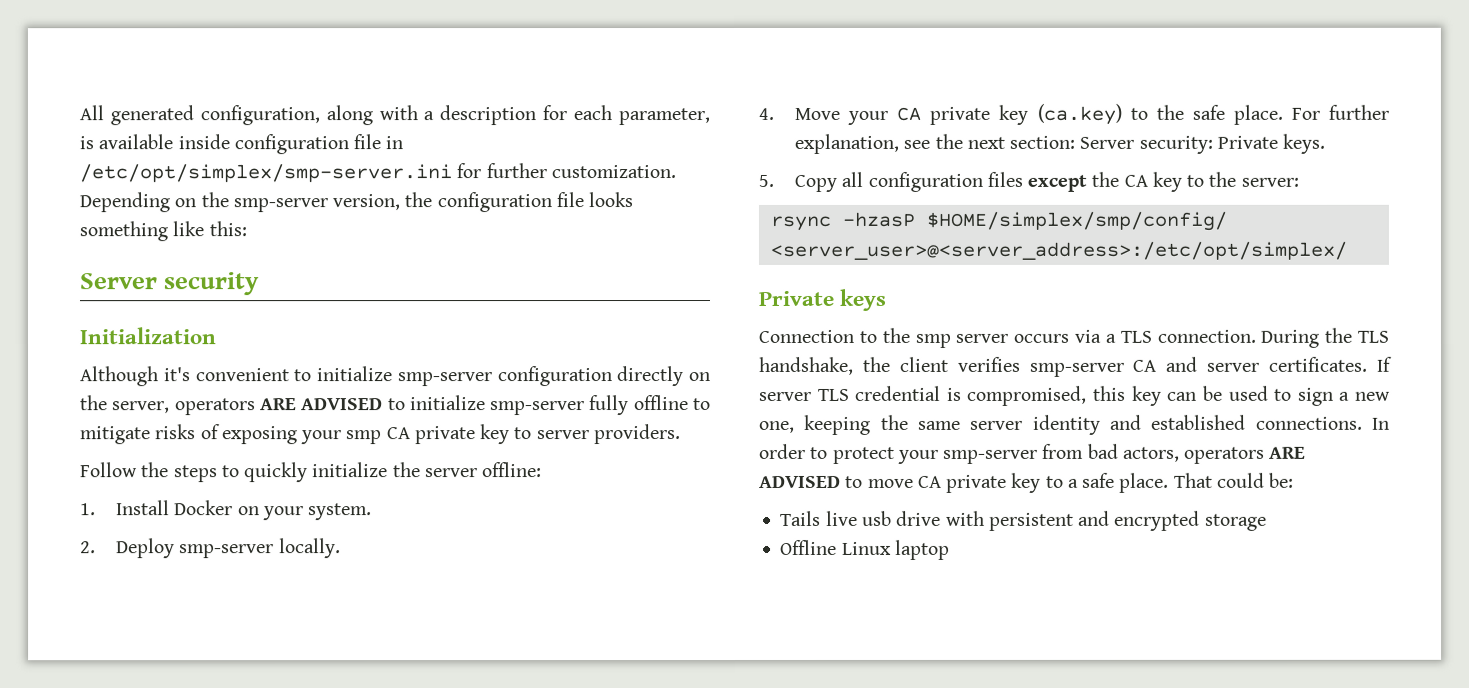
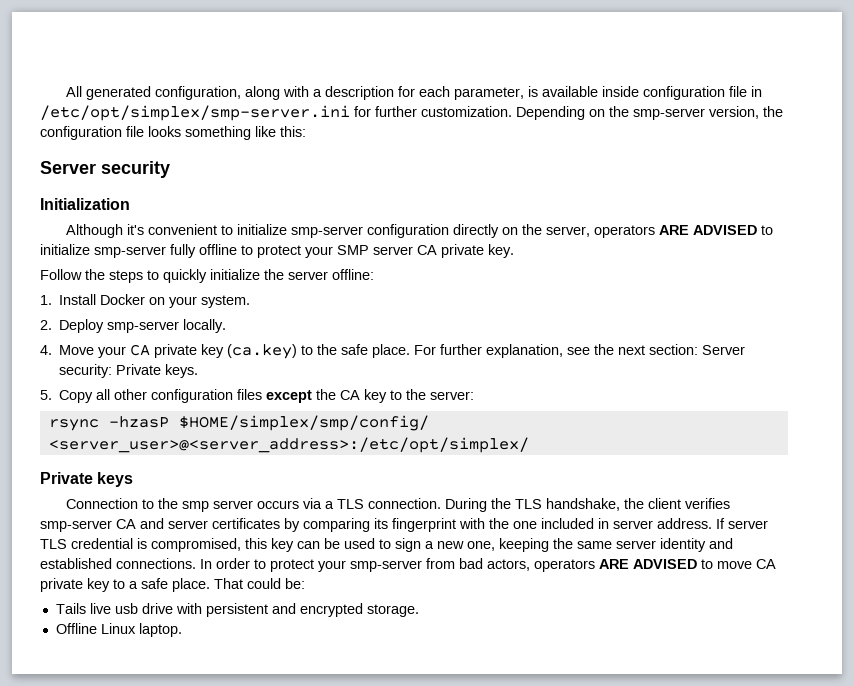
[80,424,681,445] mitigate risks of exposing your smp CA private key to server providers. -> [257,244,514,258] protect your SMP server CA private key.
(864, 179) none -> [114,389,148,400] other
[1269,356,1369,372] certificates. -> [212,518,712,532] certificates by comparing its fingerprint with the one included in server address.
[1204,513,1267,531] storage -> [366,604,419,617] storage.
[894,539,950,560] laptop -> [138,623,182,637] laptop.

